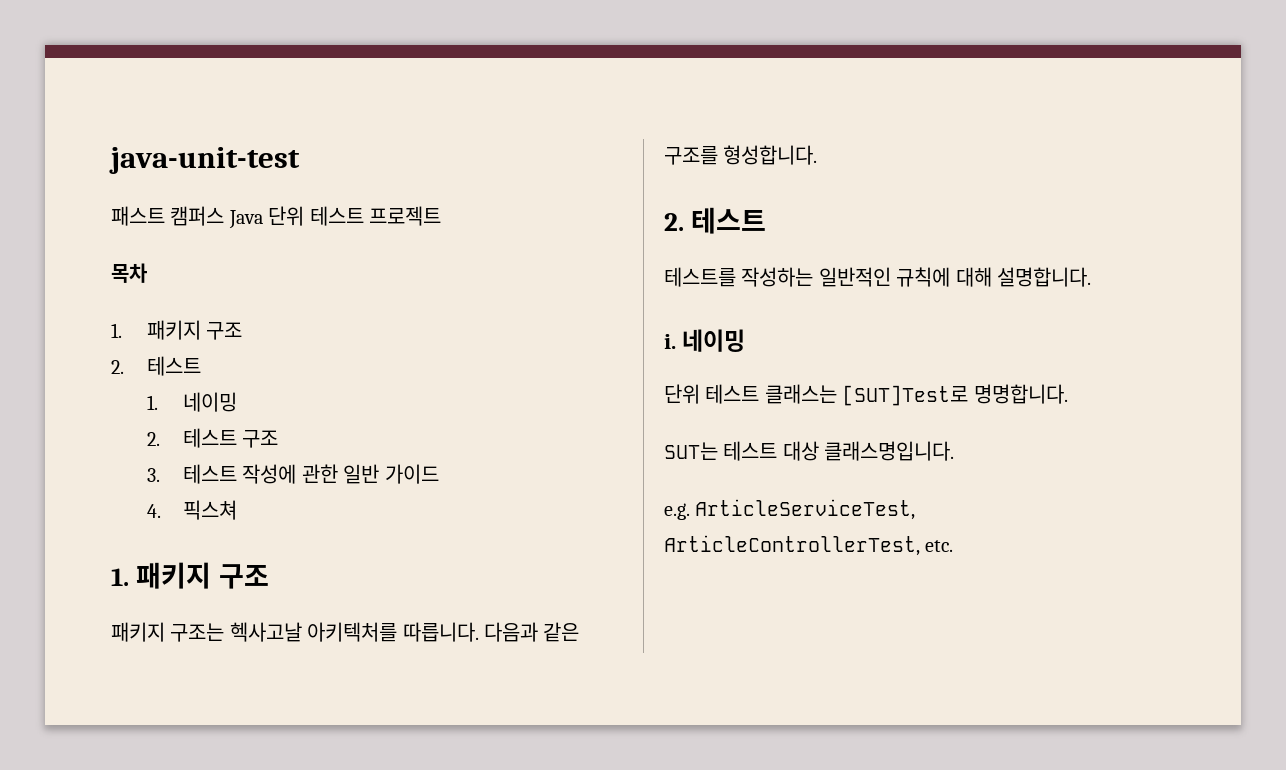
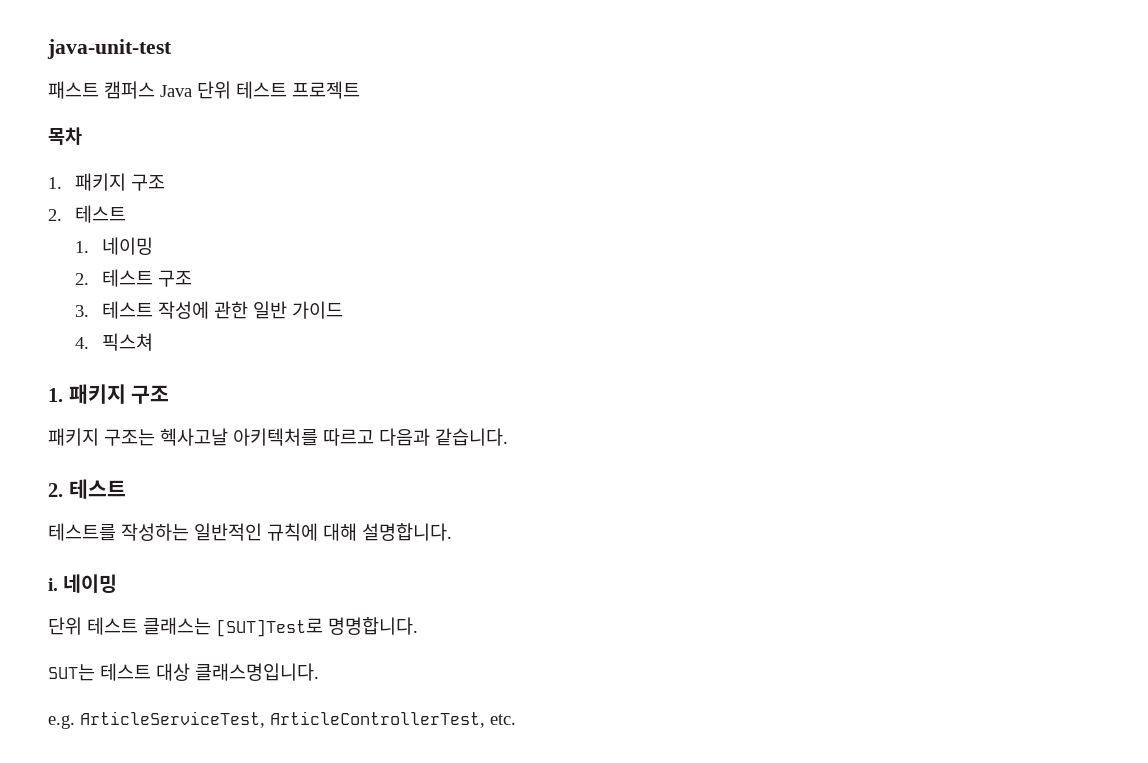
[402,622,580,642] [664,145,818,165] 따릅니다. 다음과 같은 구조를 형성합니다. -> [323,428,508,446] 따르고 다음과 같습니다.

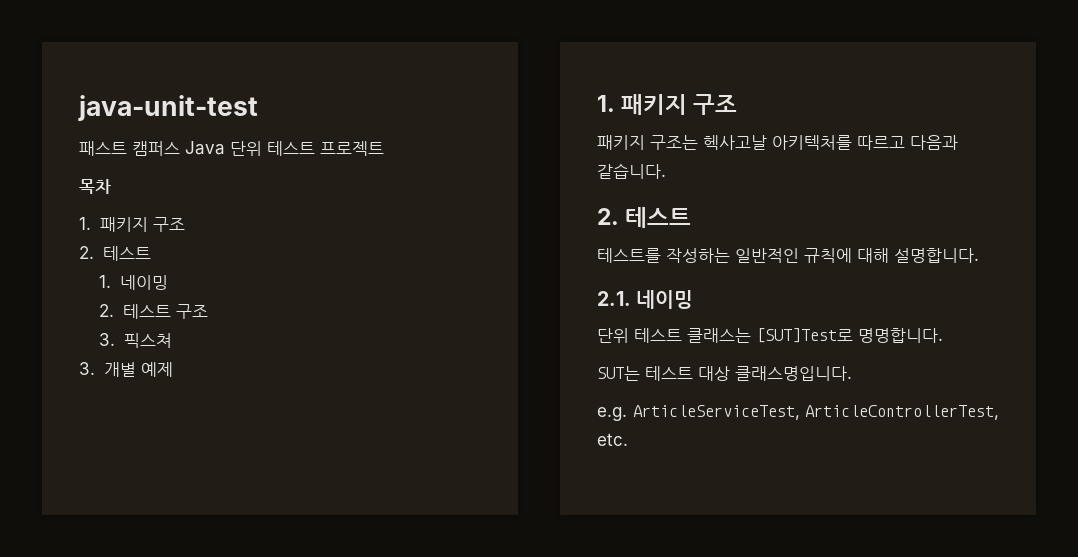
[101,301,343,319] [74,333,153,351] 테스트 작성에 관한 일반 가이드 // 4. 픽스쳐 -> [123,333,172,348] [79,362,173,377] 픽스쳐 // 3. 개별 예제
[48,578,58,591] i. -> [597,291,631,306] 2.1.

